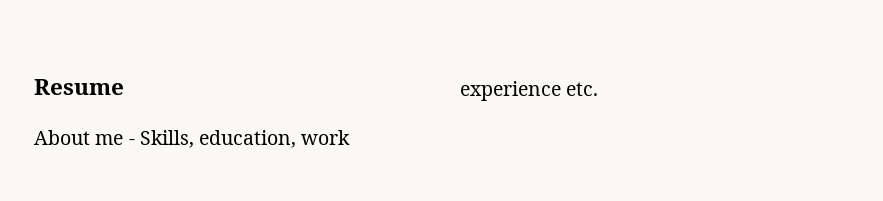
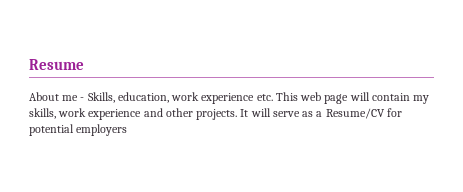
(599, 89) none -> [275,92,430,104] [29,108,402,120] [29,124,128,136] This web page will contain my skills, work experience and other projects. It will serve as a Resume/CV for potential employers

